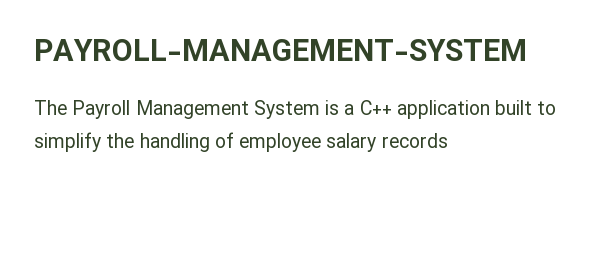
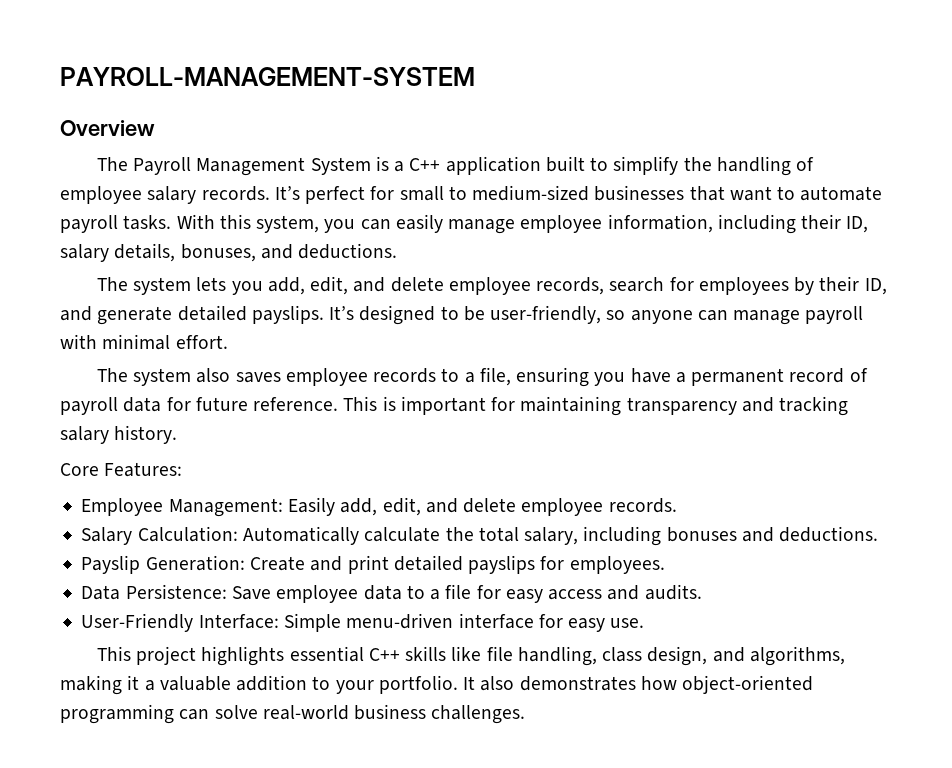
(527, 50) none -> [60,120,155,136] // Overview
[381,133,448,148] records -> [201,185,883,204] [60,214,869,234] [60,243,398,262] [96,276,887,295] [60,305,864,325] [60,334,228,350] [96,367,868,387] [60,396,849,416] [60,425,178,444] [60,462,183,477] [81,497,677,517] [81,526,879,546] [81,555,665,574] [81,584,702,603] [81,613,645,632] [96,646,845,666] [60,675,814,695] [60,704,526,724] records. It’s perfect for small to medium-sized businesses that want to automate payroll tasks. With this system, you can easily manage employee information, including their ID, salary details, bonuses, and deductions. // The system lets you add, edit, and delete employee records, search for employees by their ID, and generate detailed payslips. It’s designed to be user-friendly, so anyone can manage payroll with minimal effort. // The system also saves employee records to a file, ensuring you have a permanent record of payroll data for future reference. This is important for maintaining transparency and tracking salary history. // Core Features: // Employee Management: Easily add, edit, and delete employee records. // Salary Calculation: Automatically calculate the total salary, including bonuses and deductions. // Payslip Generation: Create and print detailed payslips for employees. // Data Persistence: Save employee data to a file for easy access and audits. // User-Friendly Interface: Simple menu-driven interface for easy use. // This project highlights essential C++ skills like file handling, class design, and algorithms, making it a valuable addition to your portfolio. It also demonstrates how object-oriented programming can solve real-world business challenges.

